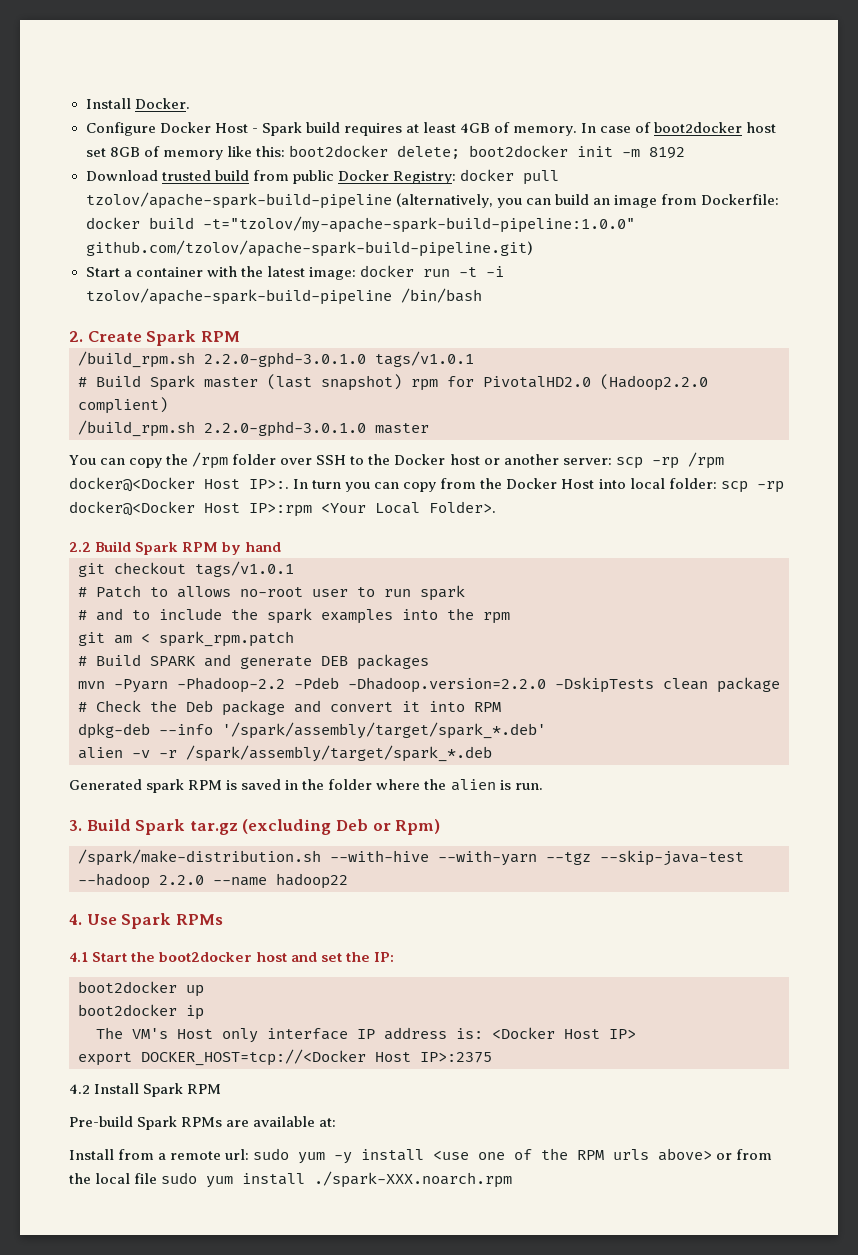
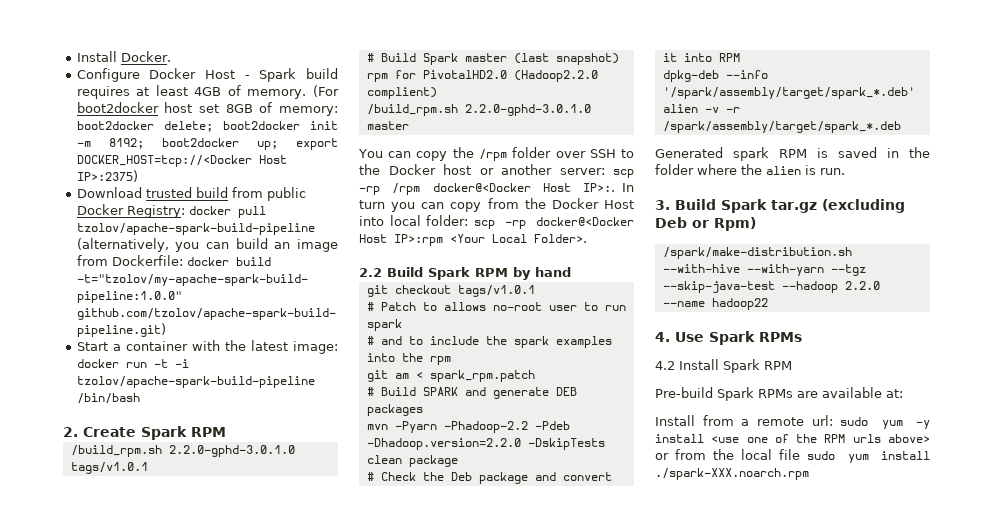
[581,122,652,133] In case of -> [313,85,339,97] (For
[162,146,285,160] memory like this: -> [279,106,338,116] memory:
[648,147,685,159] 8192 -> [108,138,338,150] [76,155,287,167] [76,170,138,182] 8192; boot2docker up; export DOCKER_HOST=tcp://<Docker Host IP>:2375)
[69,952,395,962] [78,981,204,997] [78,1004,204,1020] [96,1027,636,1043] [78,1049,492,1066] // 4.1 Start the boot2docker host and set the IP: // boot2docker up // boot2docker ip // The VM's Host only interface IP address is: <Docker Host IP> // export DOCKER_HOST=tcp://<Docker Host IP>:2375 -> (802, 337) none

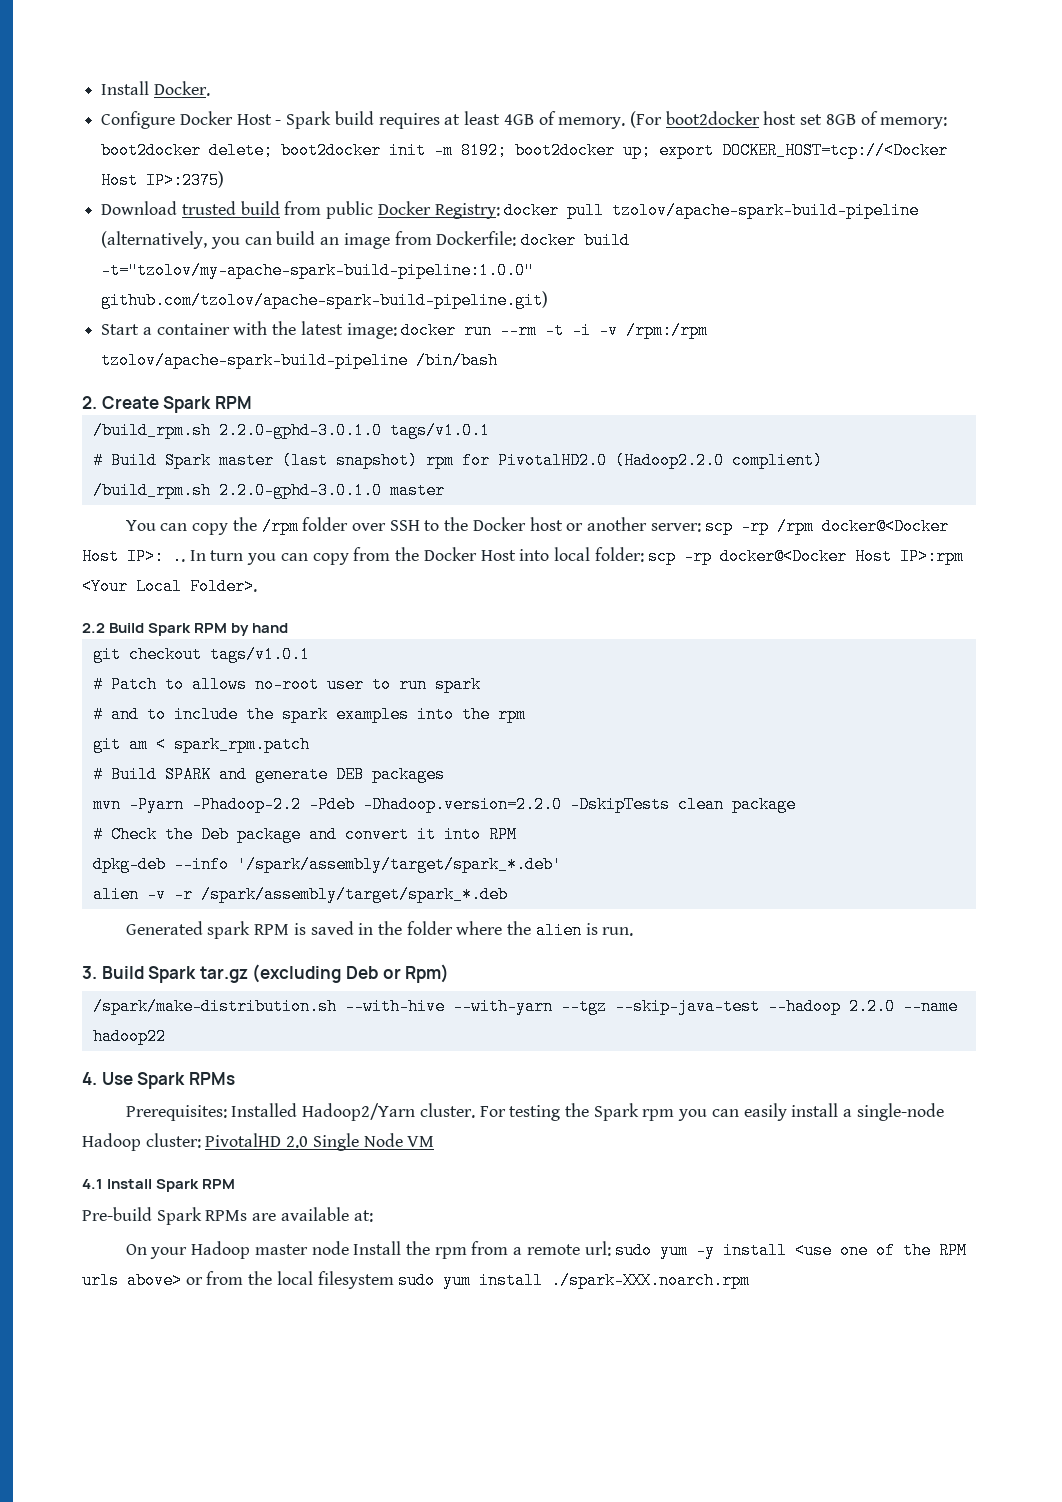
(147, 365) none -> [500,322,538,339] --rm
(189, 363) none -> [599,322,709,339] -v /rpm:/rpm
[583,183,615,192] IP>:. -> [127,548,185,565] IP>: ..
[655,361,675,370] 4.2 -> [125,1103,944,1121] [82,1133,435,1151] [82,1179,103,1189] Prerequisites: Installed Hadoop2/Yarn cluster. For testing the Spark rpm you can easily install a single-node Hadoop cluster: PivotalHD 2.0 Single Node VM // 4.1
[655,415,695,426] Install -> [125,1241,467,1259] On your Hadoop master node Install the rpm
[779,449,801,460] file -> [317,1271,394,1289] filesystem

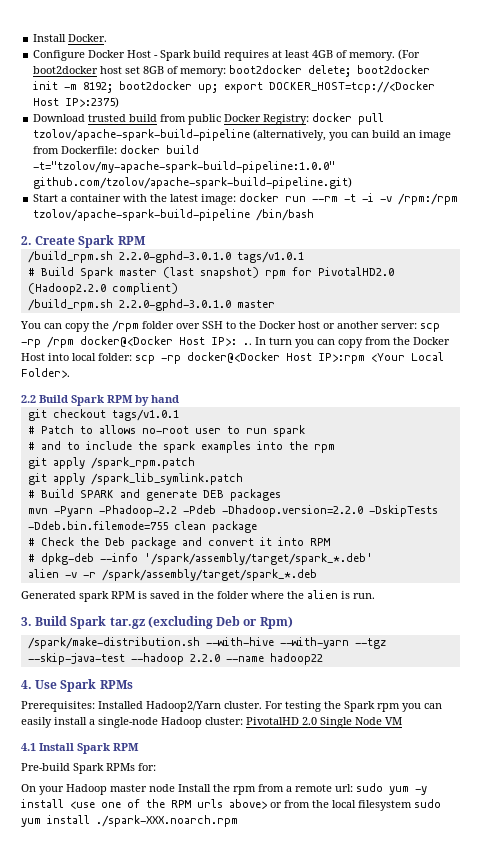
[128,736,310,753] am < spark_rpm.patch -> [52,457,195,469] [27,473,243,485] apply /spark_rpm.patch // git apply /spark_lib_symlink.patch
(670, 804) none -> [27,521,168,530] -Ddeb.bin.filemode=755
(517, 834) none -> [27,554,35,562] #
[252,1207,373,1222] are available at: -> [138,763,156,771] for:

